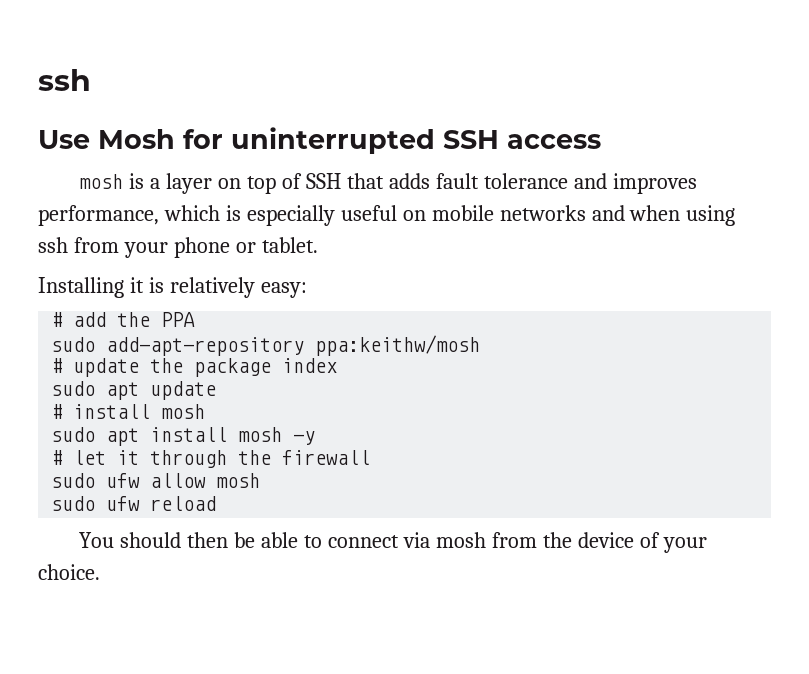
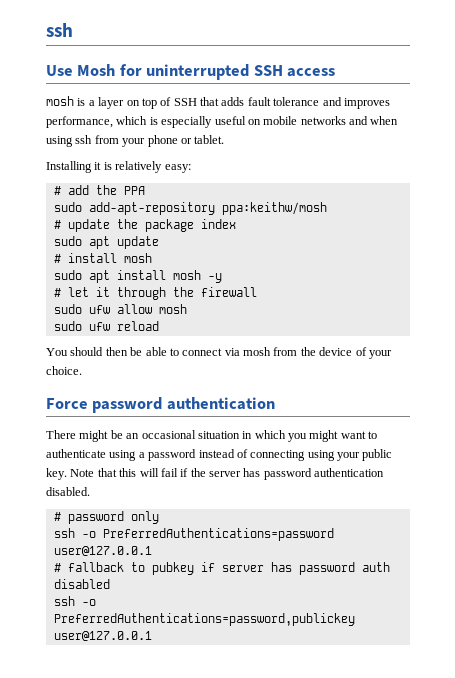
(100, 572) none -> [46,397,275,413] [46,430,378,442] [46,449,393,461] [46,468,385,480] [46,487,90,496] [53,511,159,524] [53,528,334,541] [53,546,152,556] [53,562,390,575] [53,579,110,589] [53,596,96,606] [53,613,355,626] [53,631,152,641] // Force password authentication // There might be an occasional situation in which you might want to authenticate using a password instead of connecting using your public key. Note that this will fail if the server has password authentication disabled. // # password only // ssh -o PreferredAuthentications=password user@127.0.0.1 // # fallback to pubkey if server has password auth disabled // ssh -o PreferredAuthentications=password,publickey user@127.0.0.1

